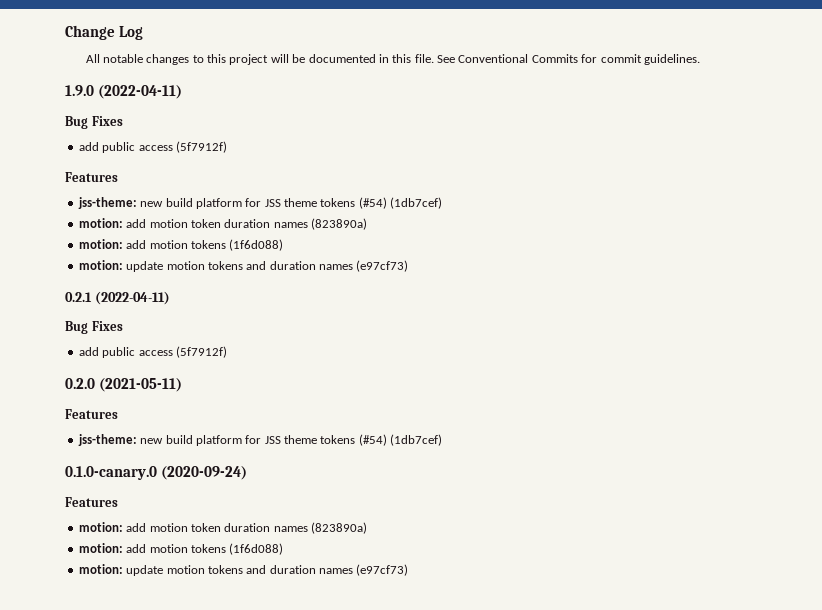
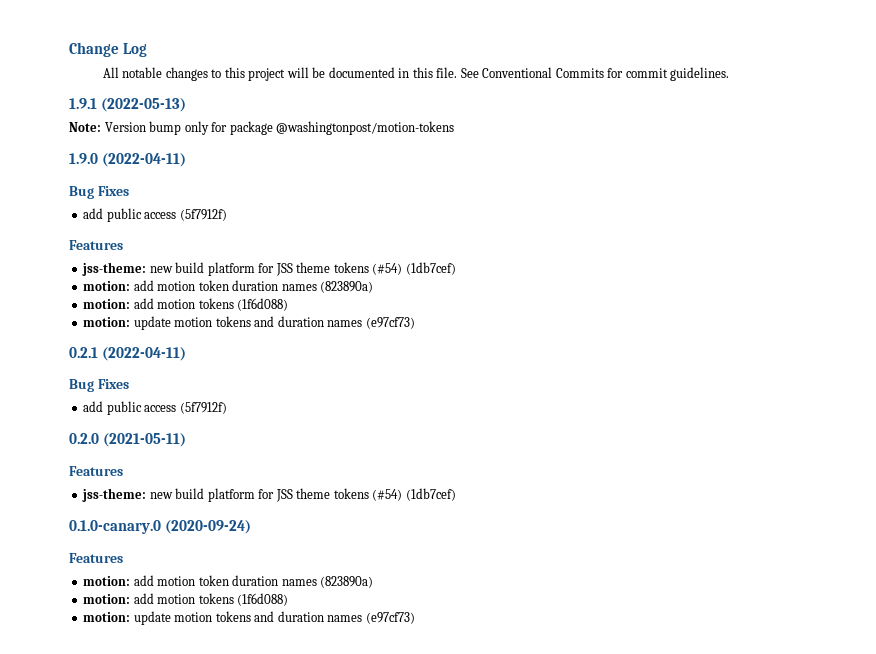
(700, 59) none -> [69,98,186,112] [69,121,455,135] // 1.9.1 (2022-05-13) // Note: Version bump only for package @washingtonpost/motion-tokens

